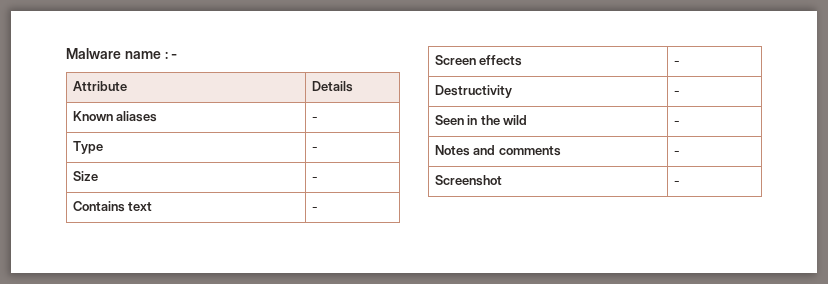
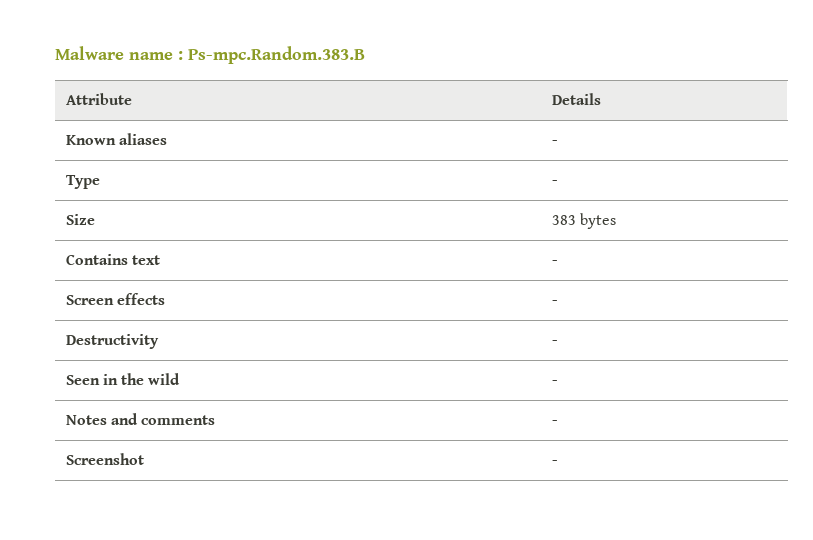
[171,54,178,59] - -> [188,46,365,64] Ps-mpc.Random.383.B
[311,176,318,181] - -> [551,213,616,229] 383 bytes

